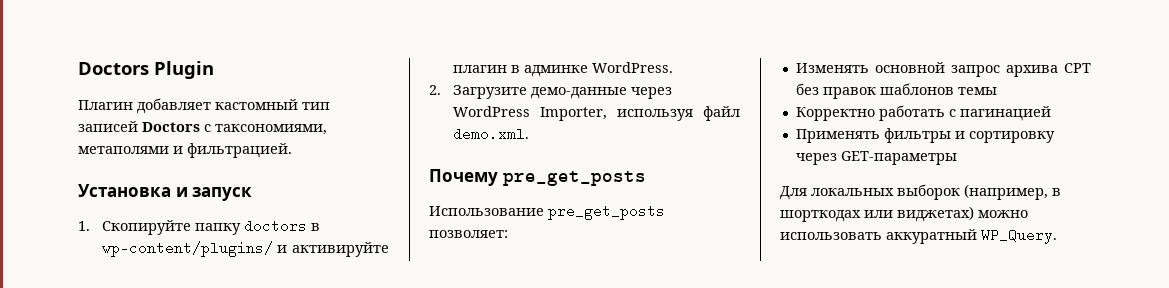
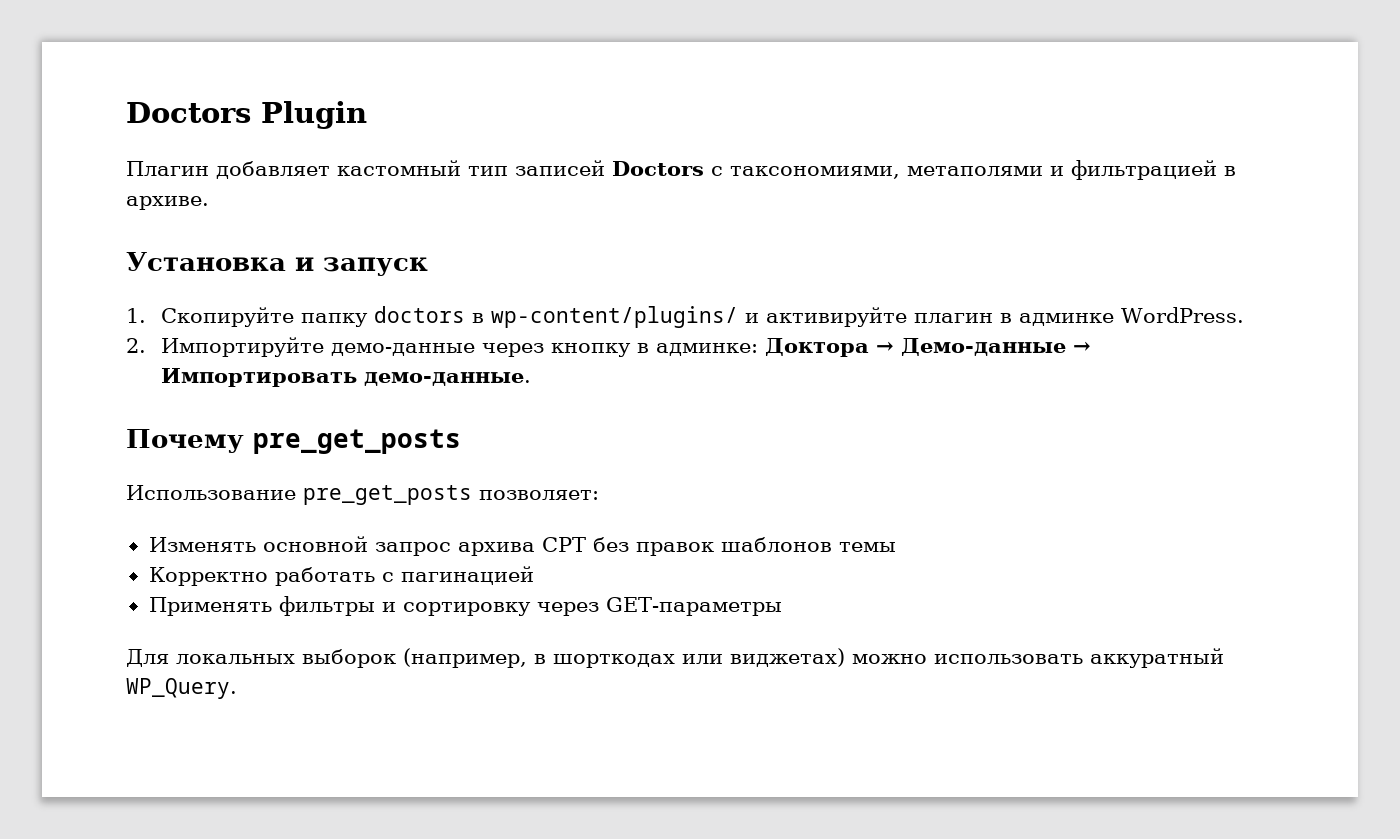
[187,143,292,158] фильтрацией. -> [1071,160,1236,180] [126,196,209,210] фильтрацией в архиве.
[452,85,527,99] Загрузите -> [161,337,325,357] Импортируйте
[452,106,740,121] [452,127,529,141] WordPress Importer, используя файл demo.xml. -> [551,338,1092,357] [161,368,532,387] кнопку в админке: Доктора → Демо-данные → Импортировать демо-данные.

